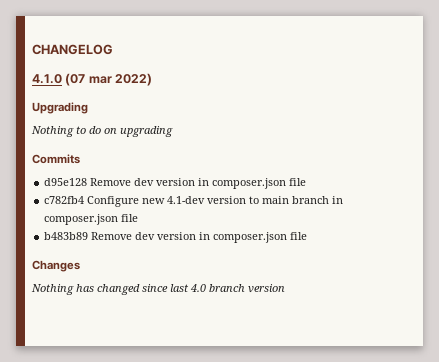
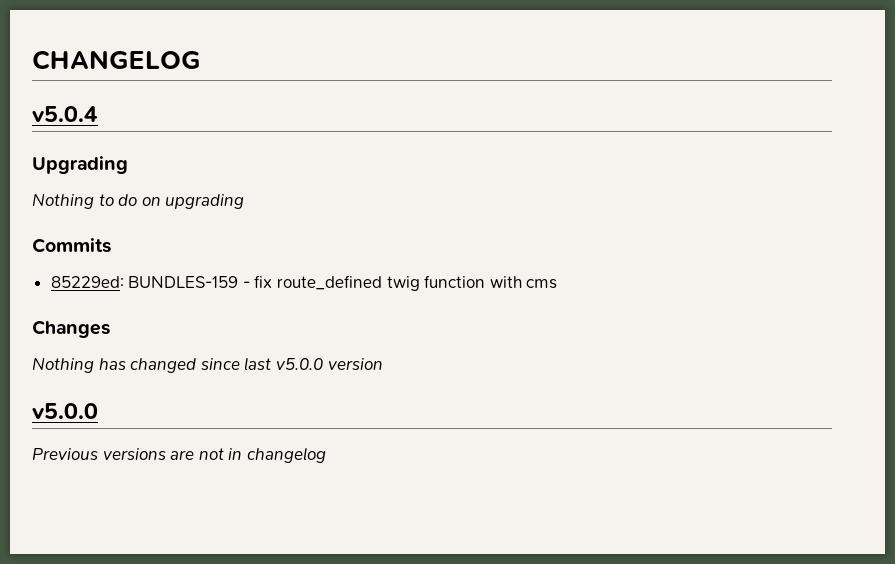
[32,73,153,86] 4.1.0 (07 mar 2022) -> [32,106,98,122] v5.0.4
[44,178,307,189] [44,196,344,207] [44,214,139,225] [44,232,308,243] d95e128 Remove dev version in composer.json file // c782fb4 Configure new 4.1-dev version to main branch in composer.json file // b483b89 Remove dev version in composer.json file -> [50,275,558,291] 85229ed: BUNDLES-159 - fix route_defined twig function with cms
[190,284,285,293] 4.0 branch version -> [275,358,383,370] [32,403,98,419] [32,447,326,463] v5.0.0 version // v5.0.0 // Previous versions are not in changelog

